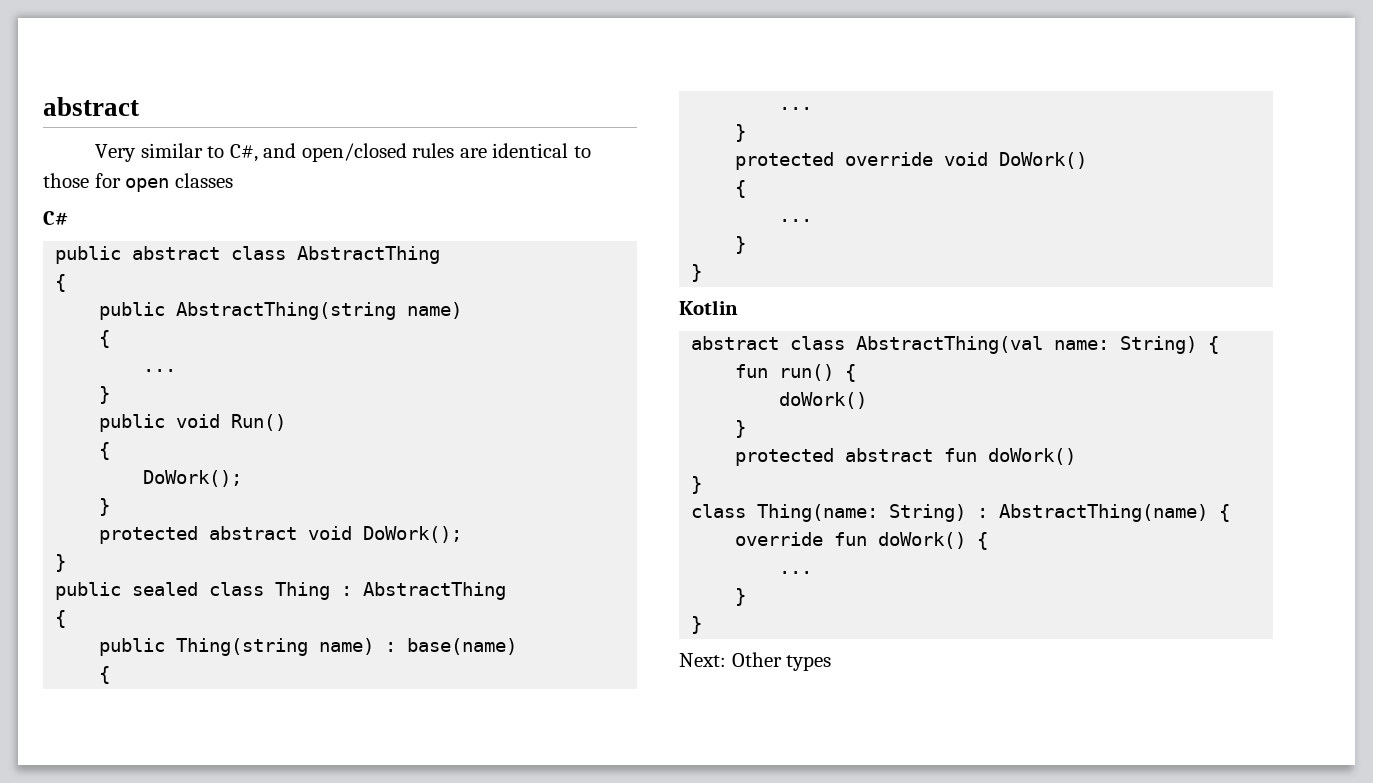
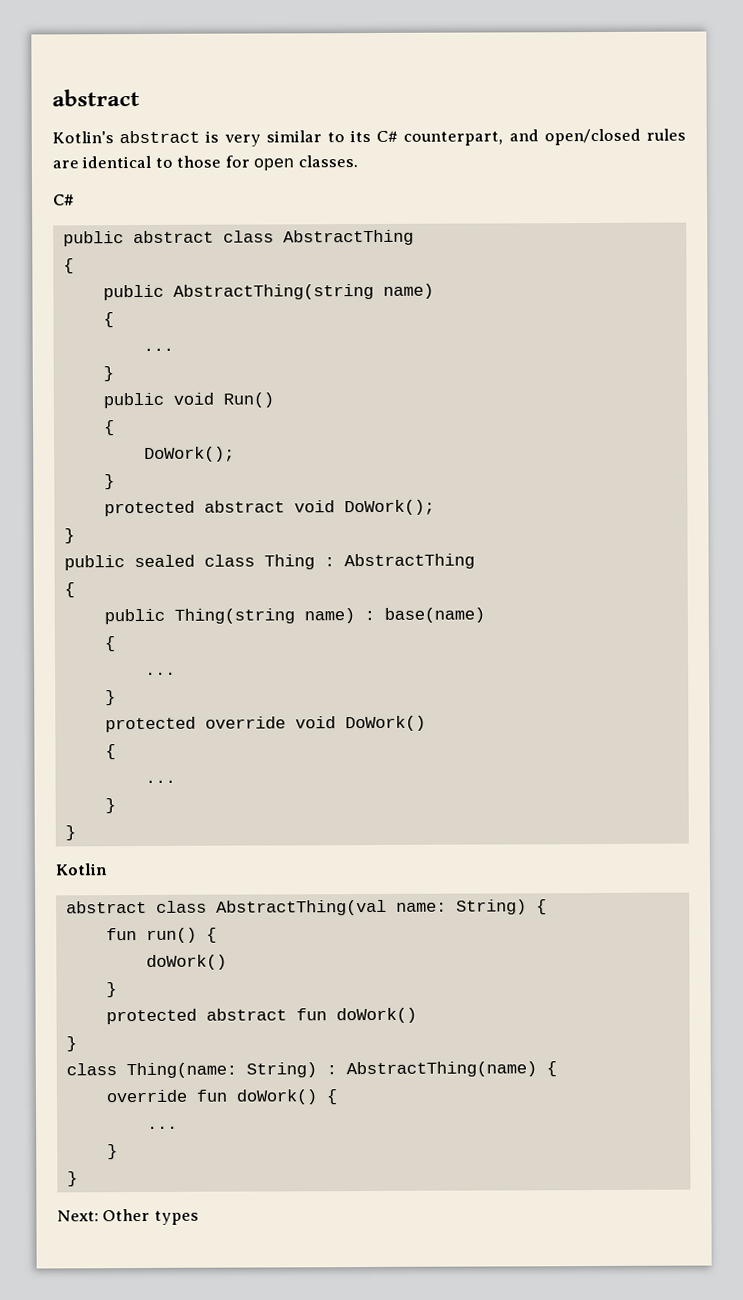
[95,143,258,162] Very similar to C#, -> [52,129,504,147] Kotlin's abstract is very similar to its C# counterpart,
[174,173,233,188] classes -> [297,155,358,168] classes.

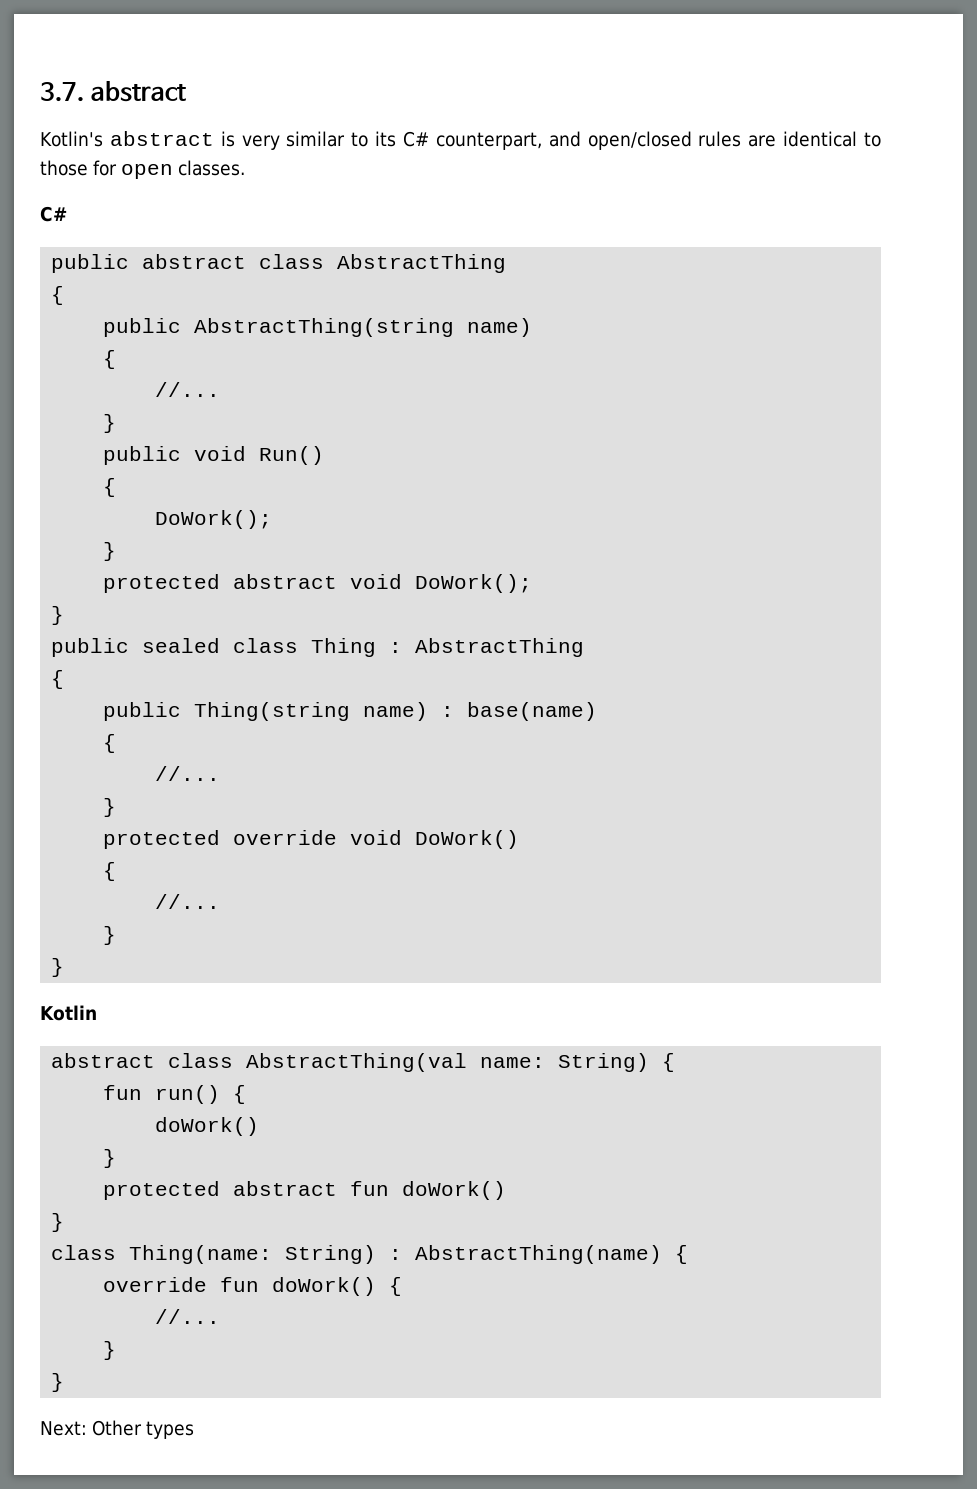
(52, 98) none -> [40,82,84,102] 3.7.
[142,347,174,351] ... -> [155,382,221,397] //...
[144,671,176,675] ... -> [155,766,221,781] //...
[144,779,176,783] ... -> [155,894,221,909] //...
[146,1125,178,1129] ... -> [155,1309,221,1324] //...

